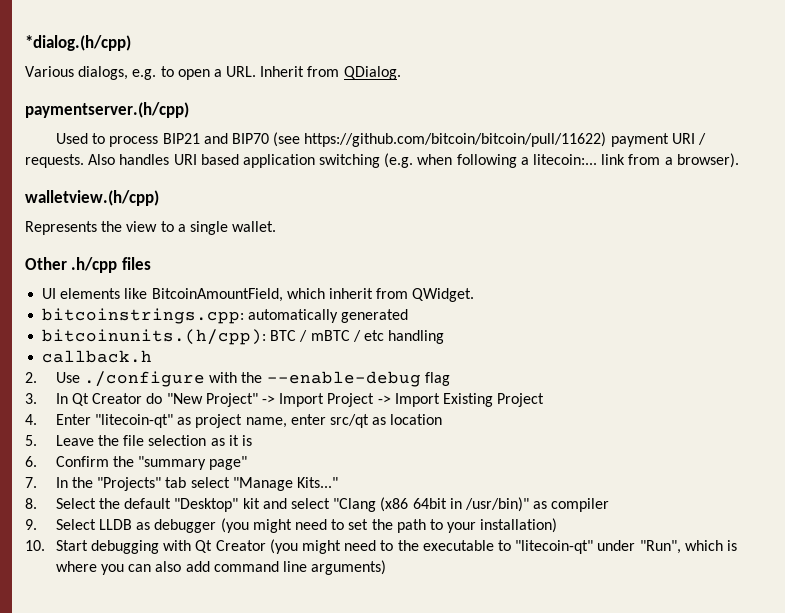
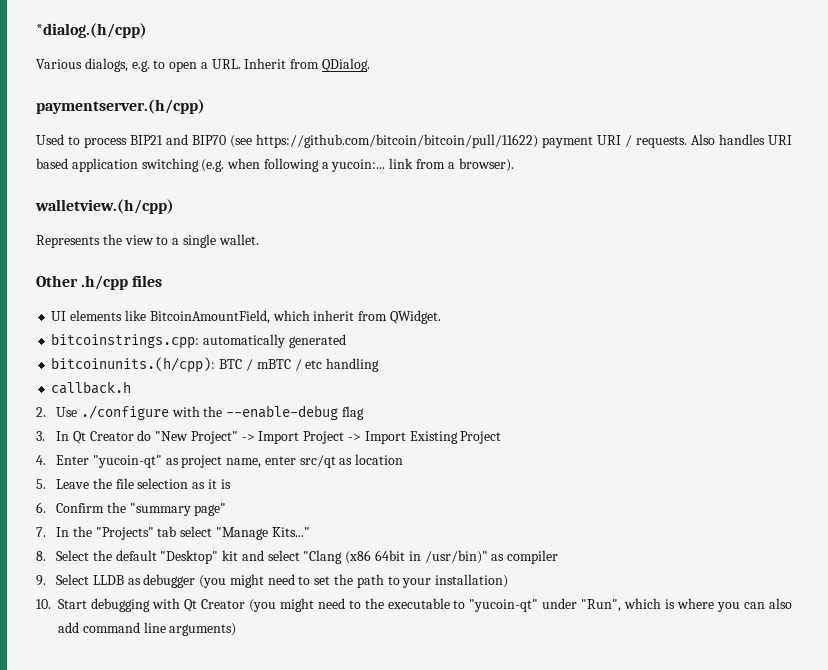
[533,154,598,165] litecoin:... -> [331,159,386,172] yucoin:...
[95,414,174,428] "litecoin-qt" -> [92,455,162,468] "yucoin-qt"
[515,540,594,554] "litecoin-qt" -> [469,599,539,612] "yucoin-qt"

